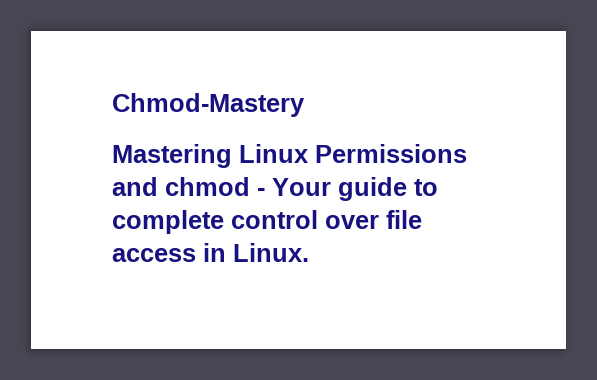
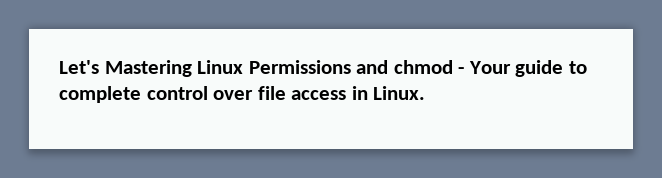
[112,93,305,117] Chmod-Mastery // -> [59,60,99,74] Let's

